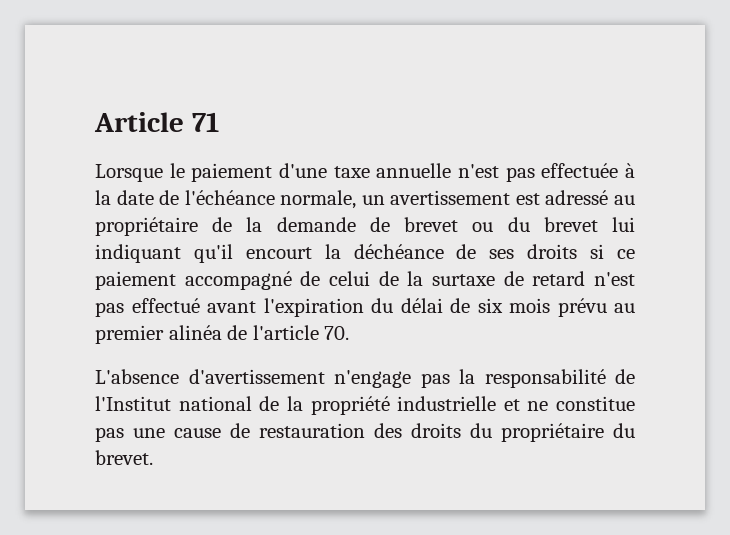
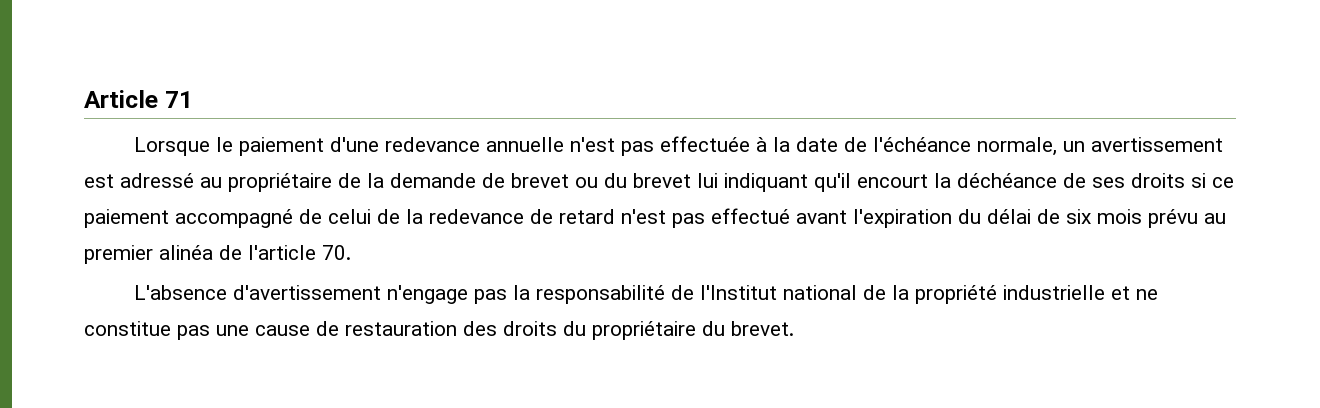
[333,166,370,178] taxe -> [385,137,481,152] redevance
[432,274,496,286] surtaxe -> [429,209,524,224] redevance

